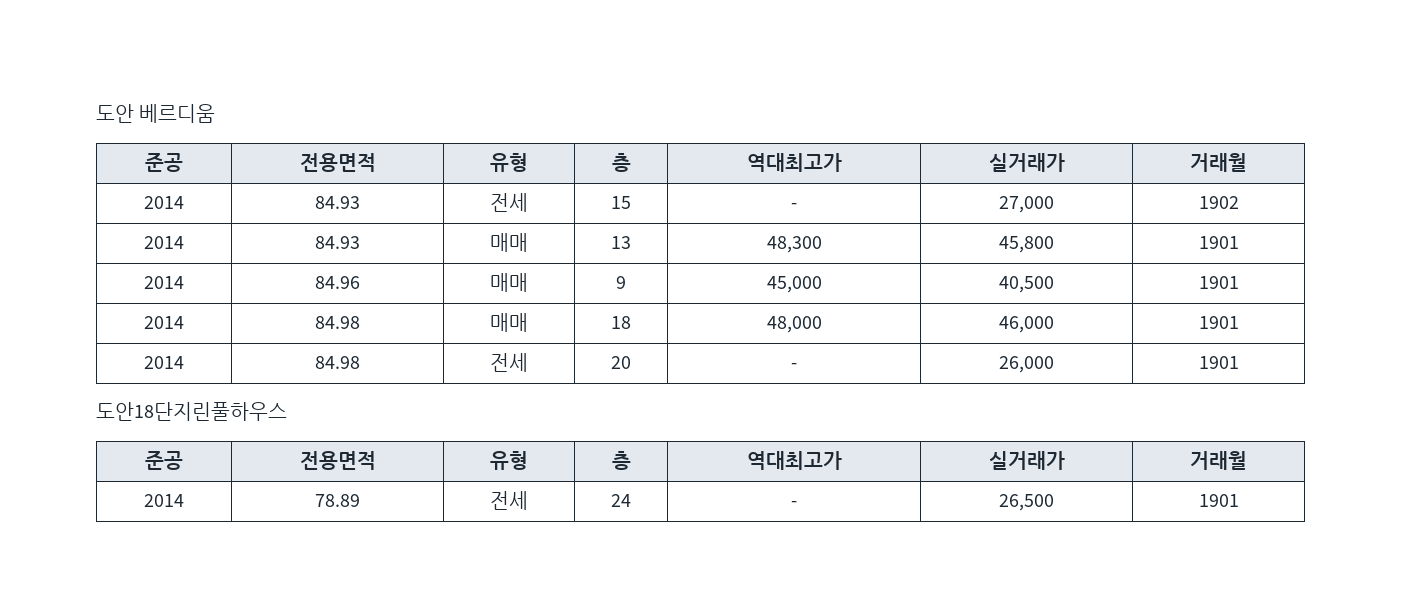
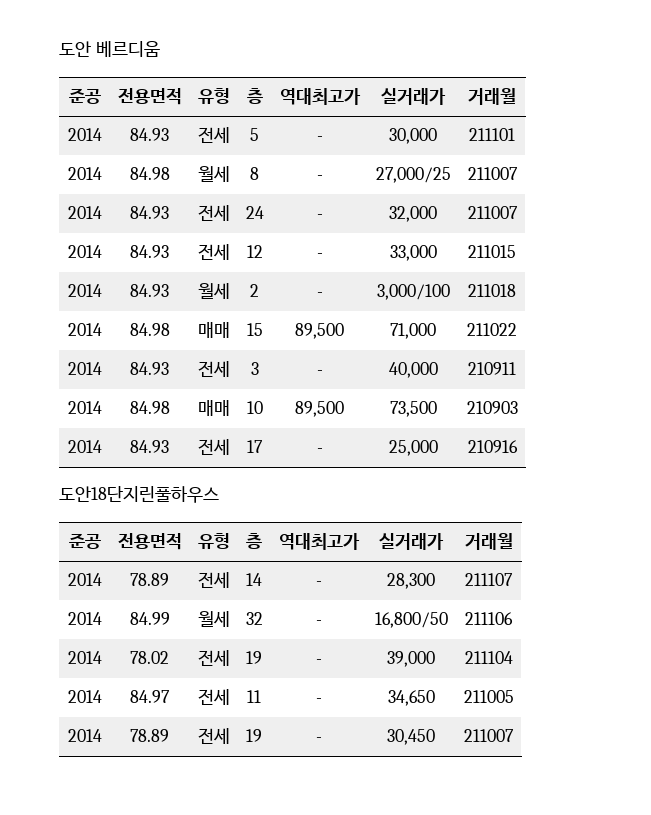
[611,196,631,209] [791,203,797,209] [999,196,1054,213] [1198,196,1239,209] [144,236,184,249] [315,236,360,249] [490,233,528,252] [611,236,631,249] [766,236,822,253] [999,236,1054,253] [1198,236,1239,249] [144,276,184,289] [315,276,360,289] [490,273,528,292] [616,276,626,289] [766,276,822,293] [999,276,1054,293] [1198,276,1239,289] [144,316,184,329] [315,316,360,329] [490,313,528,332] [611,316,631,329] [766,316,822,333] [999,316,1054,333] [1198,316,1239,329] [144,356,184,369] [315,356,360,369] [490,353,528,372] [611,356,631,369] [791,363,797,369] [999,356,1054,373] [1198,356,1239,369] 15 | - | 27,000 | 1902 // 2014 | 84.93 | 매매 | 13 | 48,300 | 45,800 | 1901 // 2014 | 84.96 | 매매 | 9 | 45,000 | 40,500 | 1901 // 2014 | 84.98 | 매매 | 18 | 48,000 | 46,000 | 1901 // 2014 | 84.98 | 전세 | 20 | - | 26,000 | 1901 -> [250,128,259,141] [316,136,323,141] [389,128,437,144] [469,128,515,141] [67,167,102,180] [129,167,170,180] [197,166,230,182] [250,167,259,180] [316,175,323,180] [375,167,451,183] [467,167,518,180] [67,206,102,219] [130,206,169,219] [197,205,230,221] [245,206,264,219] [316,214,323,219] [389,206,437,222] [467,206,518,219] [67,245,102,258] [130,245,169,258] [197,244,230,260] [246,245,263,258] [316,253,323,258] [389,245,437,261] [468,245,516,258] [67,284,102,297] [130,284,169,297] [197,283,230,299] [250,284,259,297] [316,292,323,297] [376,284,450,300] [468,284,516,297] [67,323,102,336] [129,323,170,336] [197,322,230,338] [246,323,263,336] [295,323,344,339] [390,323,436,339] [467,323,517,336] [67,362,102,375] [130,362,169,375] [197,361,230,377] [250,362,259,375] [316,370,323,375] [388,362,438,378] [468,362,516,375] [67,401,102,414] [129,401,170,414] [197,400,230,416] [246,401,263,414] [295,401,344,417] [389,401,437,417] [466,401,518,414] [67,440,102,453] [130,440,169,453] [197,439,230,455] [247,440,263,453] [316,448,323,453] [388,440,438,456] [467,440,518,453] 5 | - | 30,000 | 211101 // 2014 | 84.98 | 월세 | 8 | - | 27,000/25 | 211007 // 2014 | 84.93 | 전세 | 24 | - | 32,000 | 211007 // 2014 | 84.93 | 전세 | 12 | - | 33,000 | 211015 // 2014 | 84.93 | 월세 | 2 | - | 3,000/100 | 211018 // 2014 | 84.98 | 매매 | 15 | 89,500 | 71,000 | 211022 // 2014 | 84.93 | 전세 | 3 | - | 40,000 | 210911 // 2014 | 84.98 | 매매 | 10 | 89,500 | 73,500 | 210903 // 2014 | 84.93 | 전세 | 17 | - | 25,000 | 210916
[611,494,631,507] [791,501,797,507] [999,494,1054,511] [1198,494,1239,507] 24 | - | 26,500 | 1901 -> [246,573,262,586] [315,581,322,586] [387,573,435,589] [465,573,513,586] [67,612,102,625] [129,612,170,625] [197,611,230,627] [245,612,263,625] [315,620,322,625] [374,612,448,628] [465,612,513,625] [67,651,102,664] [130,651,169,664] [197,650,230,666] [246,651,262,664] [315,659,322,664] [387,651,435,667] [464,651,513,664] [67,690,102,703] [130,690,170,703] [197,689,230,705] [247,690,261,703] [315,698,322,703] [387,690,435,706] [463,690,514,703] [67,729,102,742] [130,729,169,742] [197,728,230,744] [246,729,262,742] [315,737,322,742] [387,729,435,745] [464,729,514,742] 14 | - | 28,300 | 211107 // 2014 | 84.99 | 월세 | 32 | - | 16,800/50 | 211106 // 2014 | 78.02 | 전세 | 19 | - | 39,000 | 211104 // 2014 | 84.97 | 전세 | 11 | - | 34,650 | 211005 // 2014 | 78.89 | 전세 | 19 | - | 30,450 | 211007

